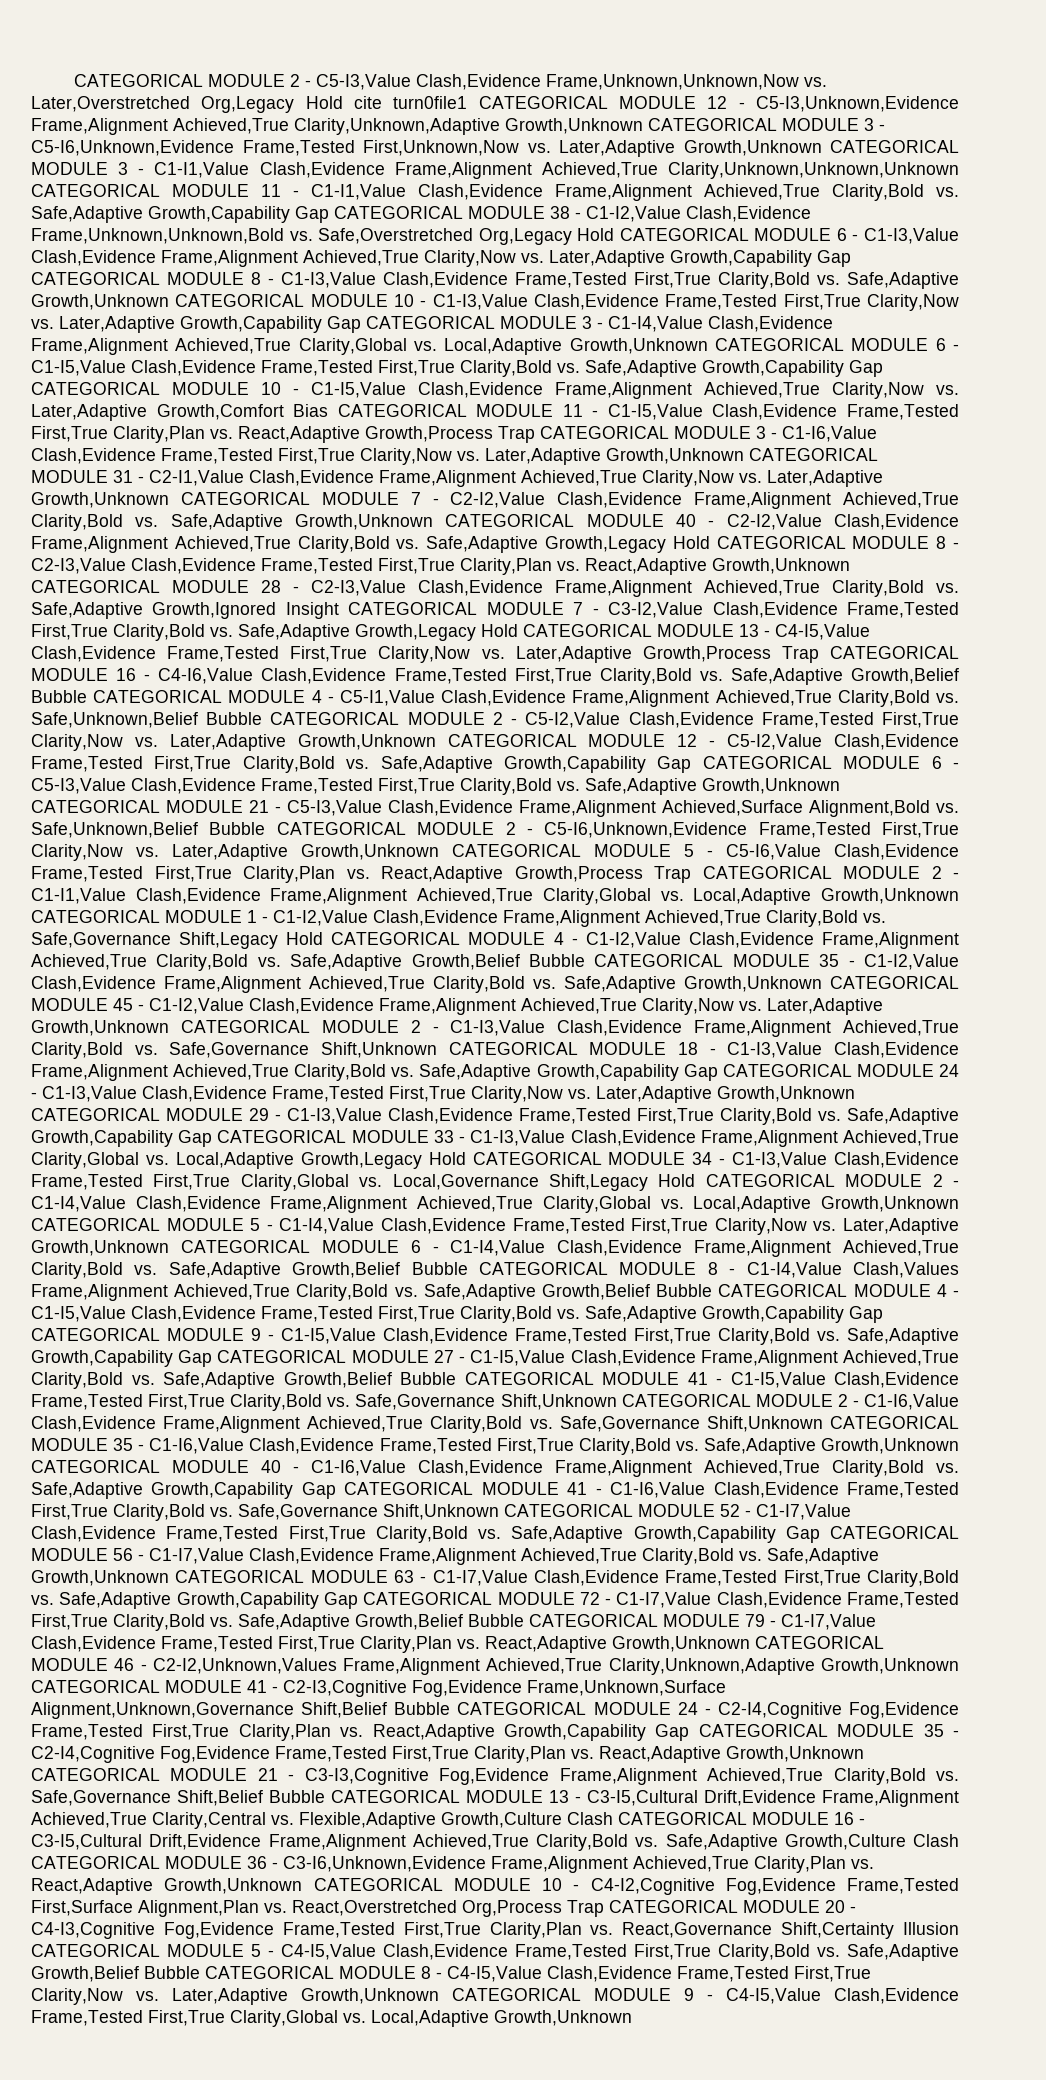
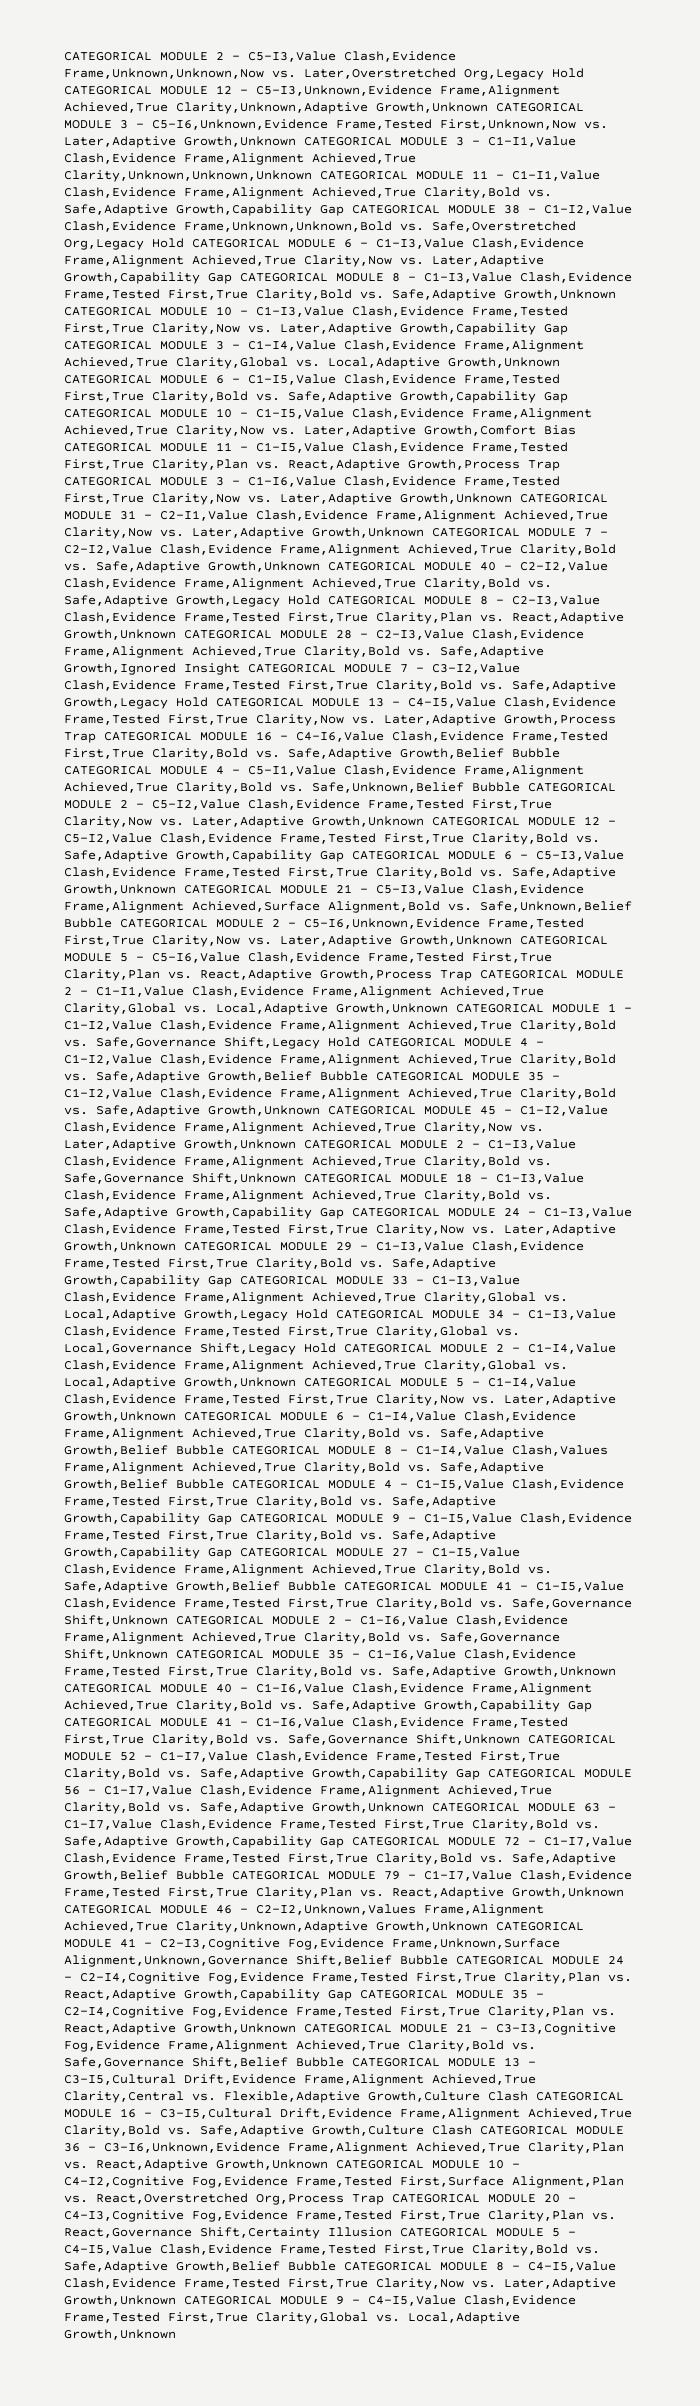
[354,96,468,109] cite turn0file1 -> (584, 73) none

